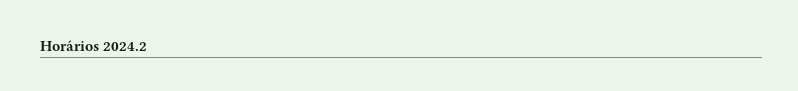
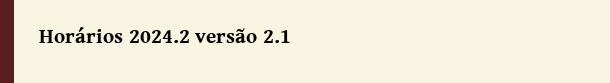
(148, 46) none -> [195,28,292,43] versão 2.1

